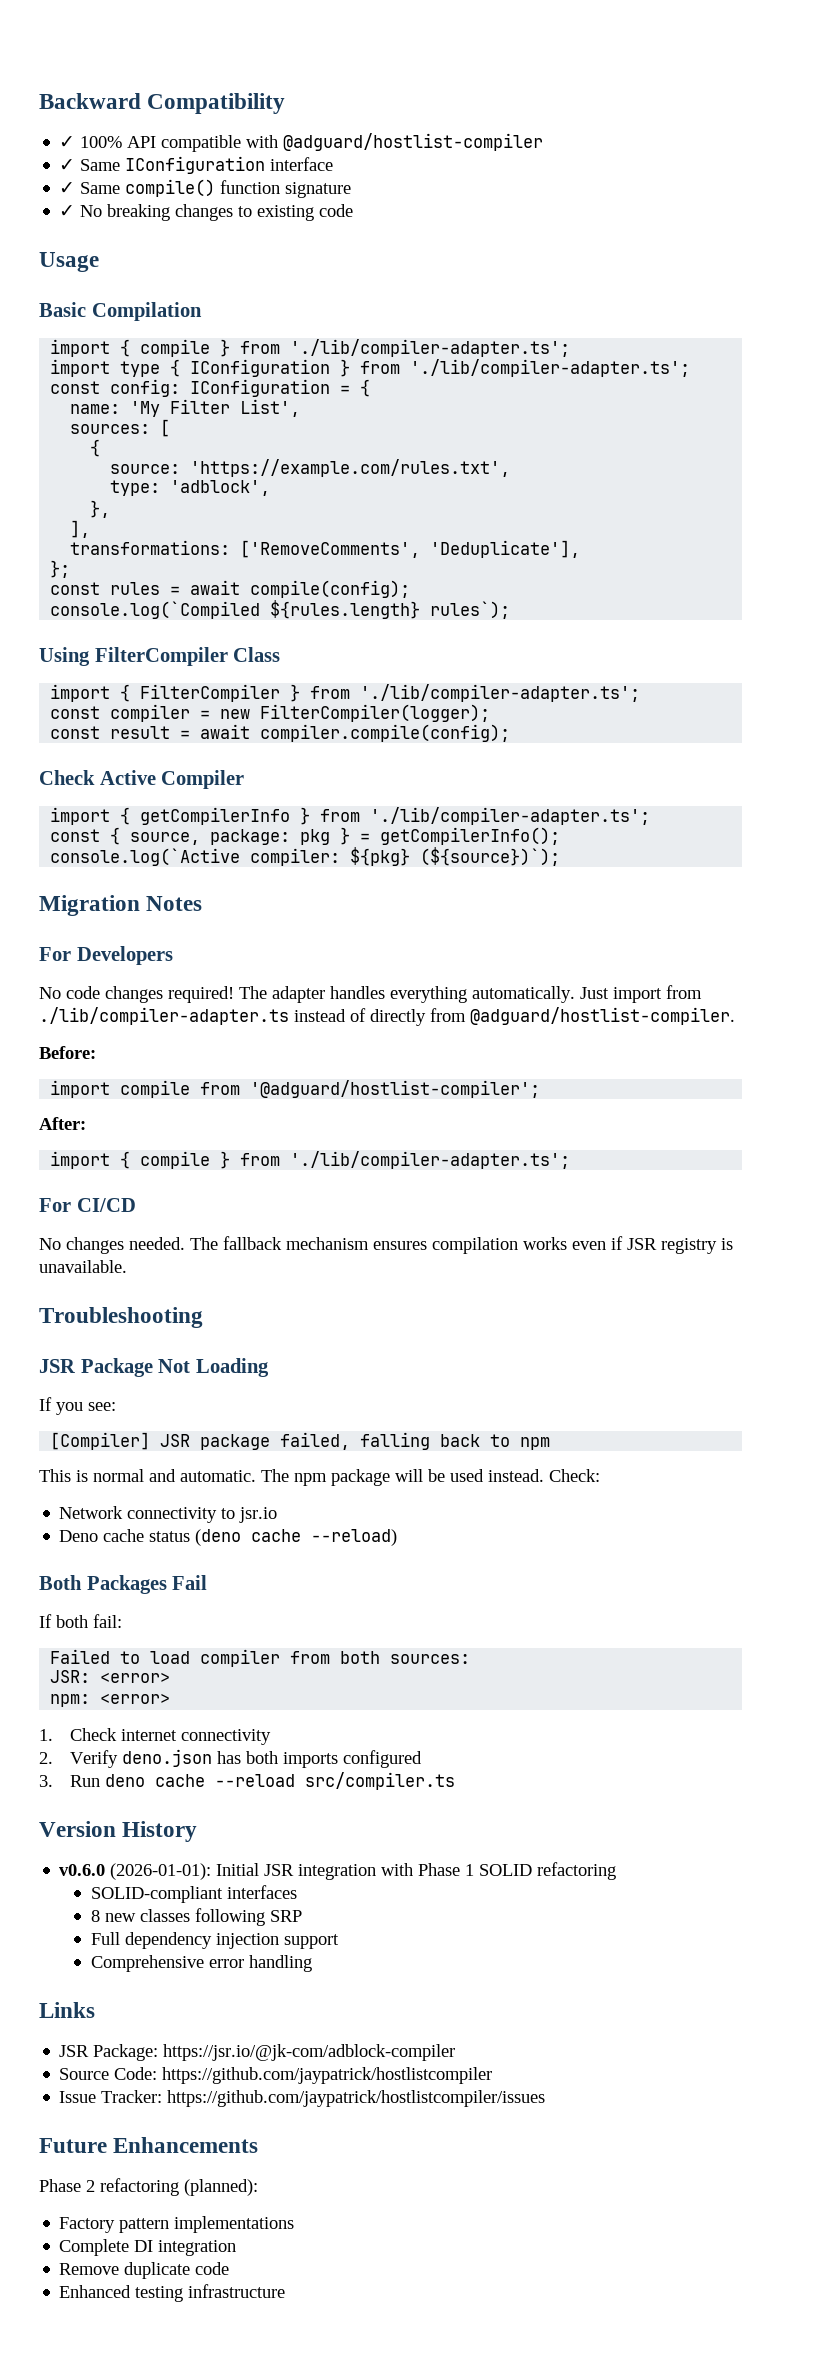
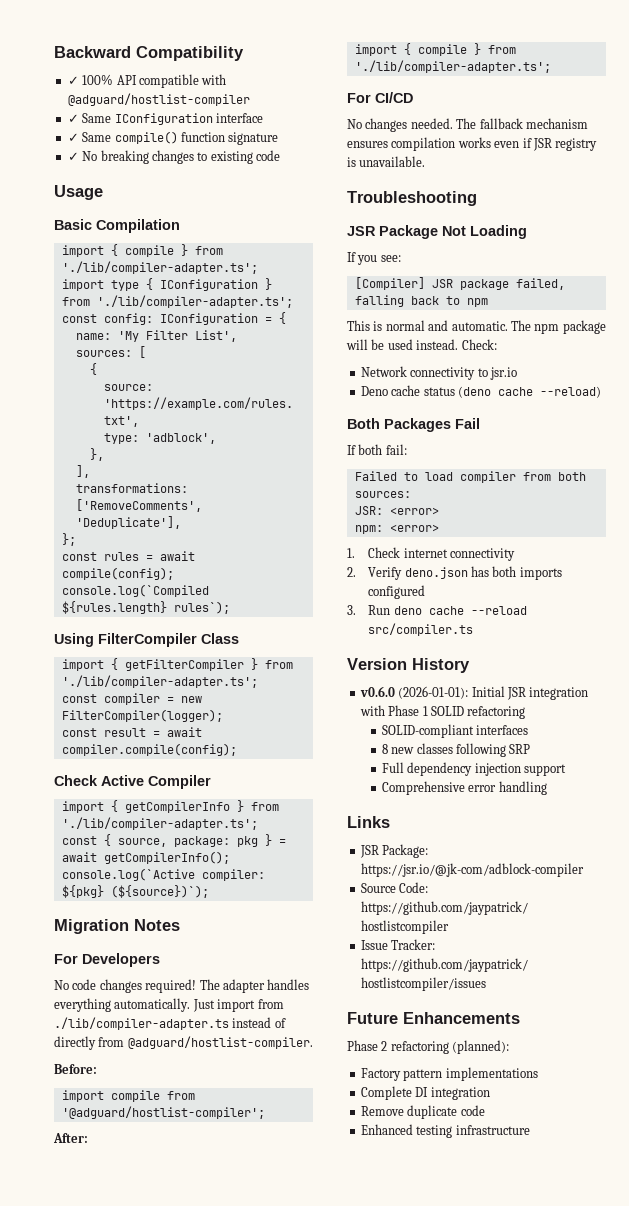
[140,684,281,702] FilterCompiler -> [124,659,244,671] getFilterCompiler
(371, 837) none -> [61,852,97,862] await

